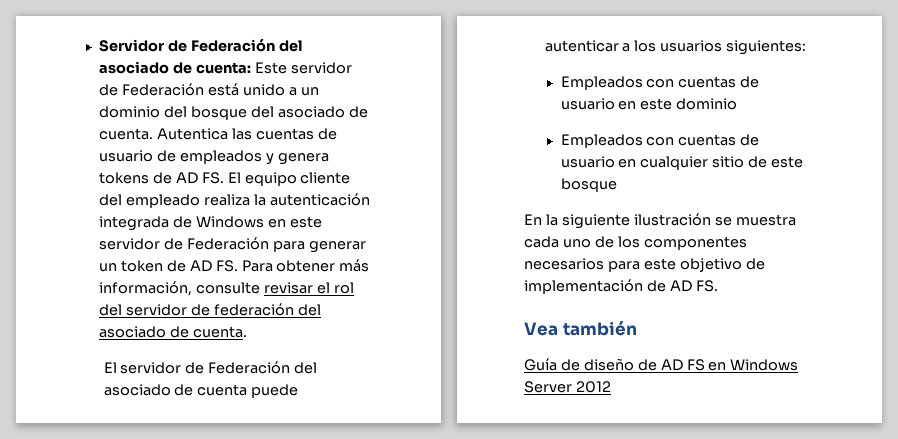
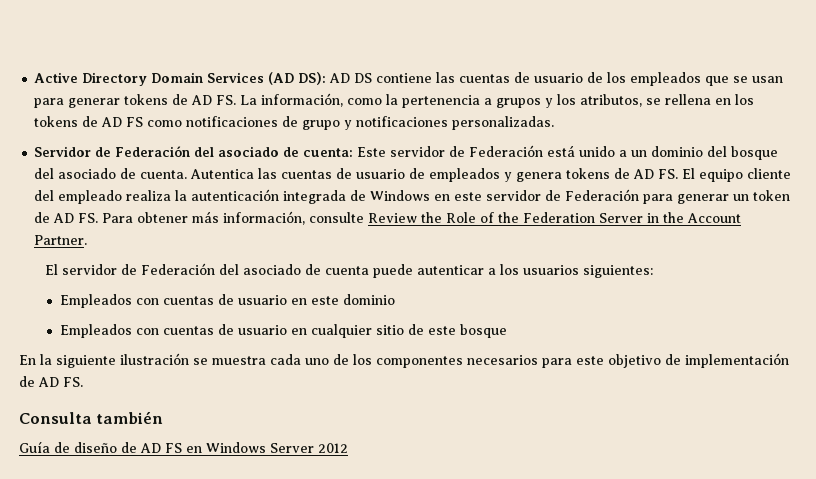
(98, 45) none -> [34,72,784,86] [34,93,755,108] [34,116,555,130] Active Directory Domain Services (AD DS): AD DS contiene las cuentas de usuario de los empleados que se usan para generar tokens de AD FS. La información, como la pertenencia a grupos y los atributos, se rellena en los tokens de AD FS como notificaciones de grupo y notificaciones personalizadas. //
[263,282,354,294] [98,303,321,316] [98,326,247,338] revisar el rol del servidor de federación del asociado de cuenta. -> [368,212,742,223] [34,235,88,245] Review the Role of the Federation Server in the Account Partner.
[524,322,558,336] Vea -> [19,412,92,424] Consulta

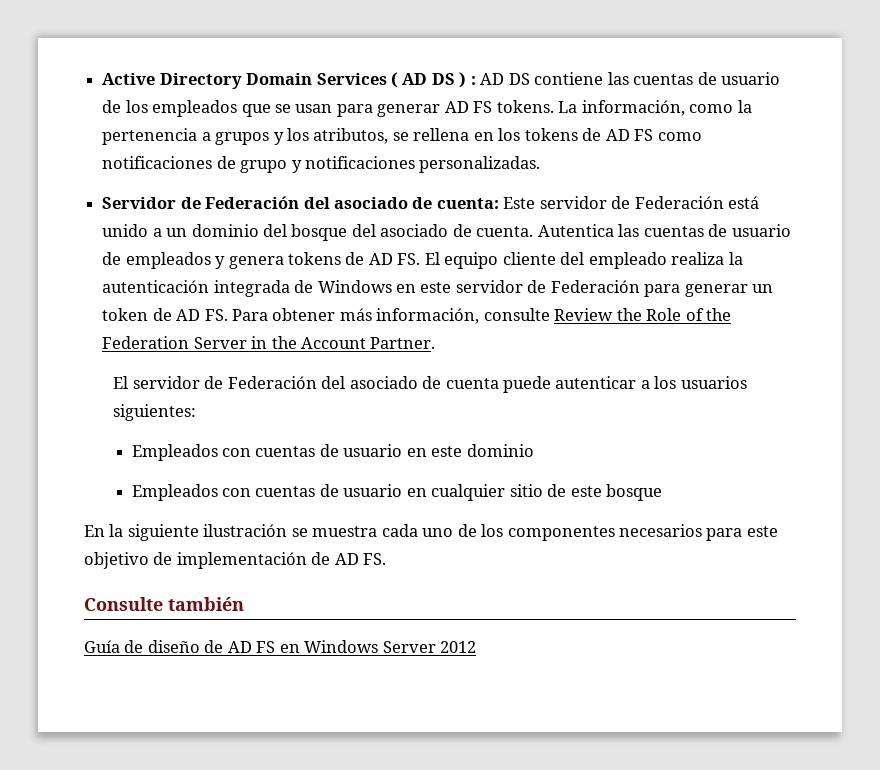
[268,72,327,85] (AD DS): -> [390,72,476,88] ( AD DS ) :
[124,94,237,105] tokens de AD FS. -> [444,100,554,113] AD FS tokens.
[19,412,92,424] Consulta -> [84,597,163,611] Consulte

